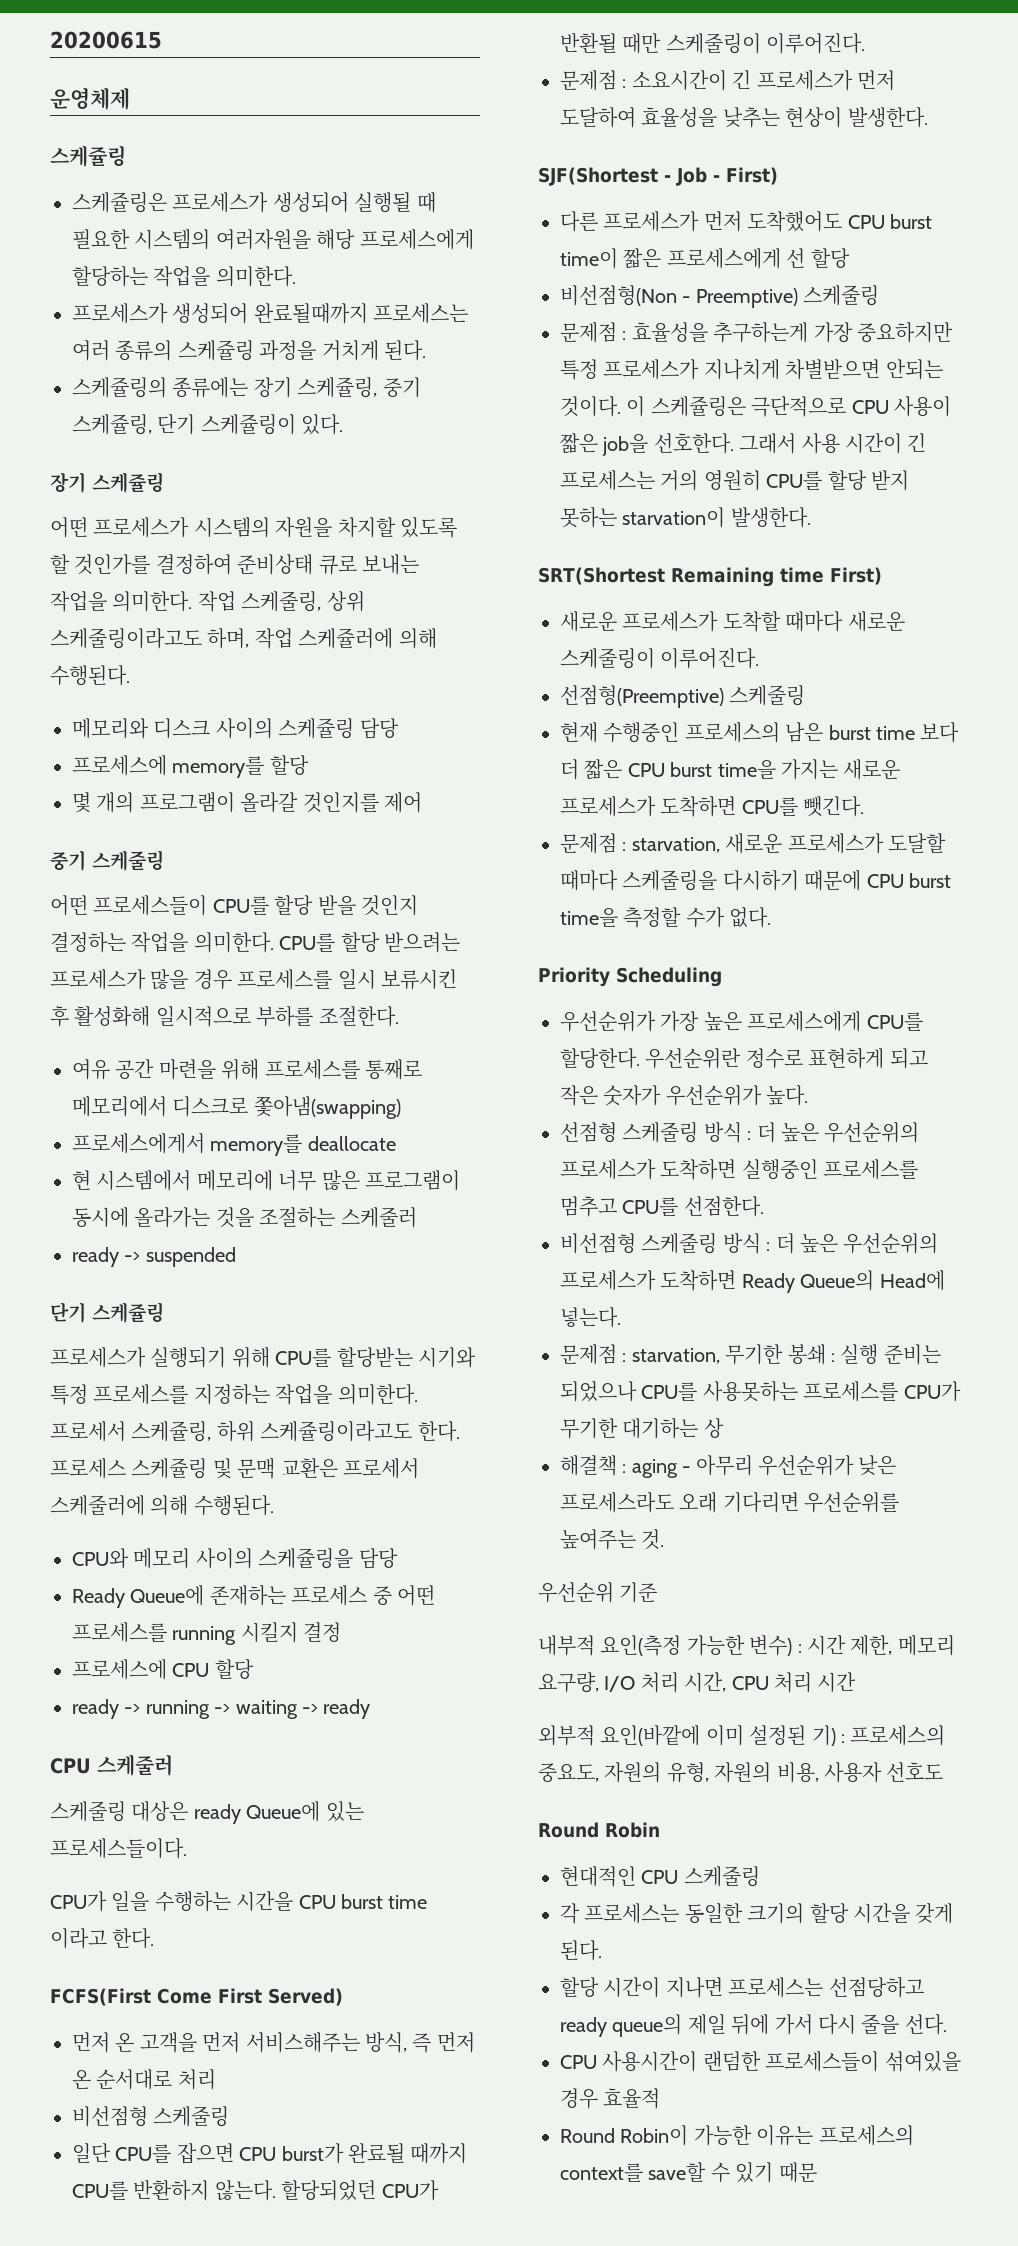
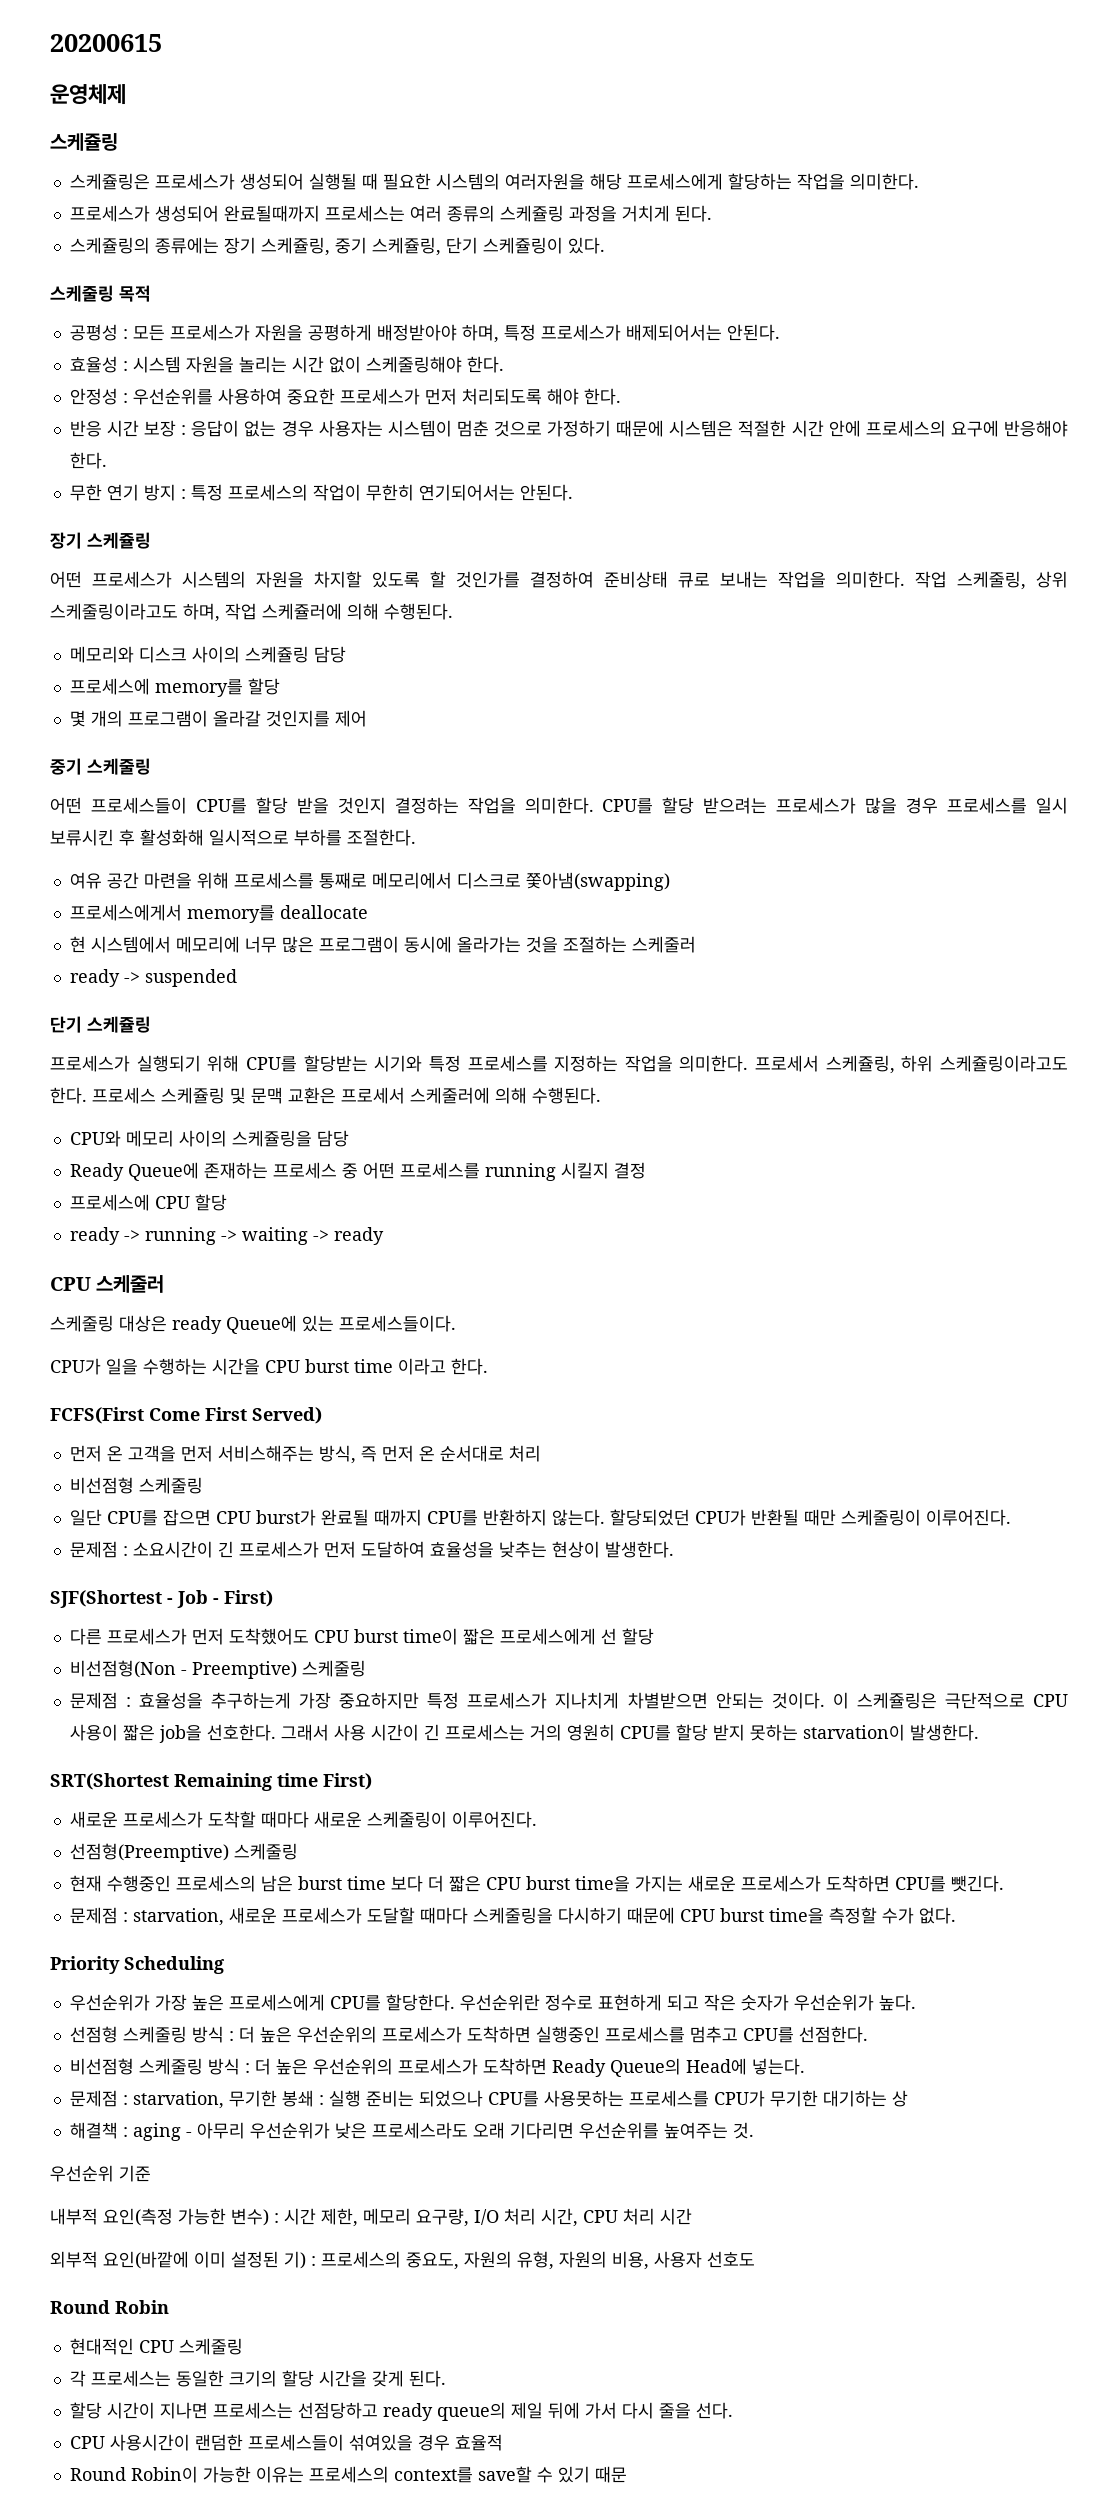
(344, 424) none -> [50,285,151,302] [69,324,780,343] [69,356,504,373] [69,388,621,405] [69,420,1069,437] [69,452,107,469] [69,484,573,501] // 스케줄링 목적 // 공평성 : 모든 프로세스가 자원을 공평하게 배정받아야 하며, 특정 프로세스가 배제되어서는 안된다. // 효율성 : 시스템 자원을 놀리는 시간 없이 스케줄링해야 한다. // 안정성 : 우선순위를 사용하여 중요한 프로세스가 먼저 처리되도록 해야 한다. // 반응 시간 보장 : 응답이 없는 경우 사용자는 시스템이 멈춘 것으로 가정하기 때문에 시스템은 적절한 시간 안에 프로세스의 요구에 반응해야 한다. // 무한 연기 방지 : 특정 프로세스의 작업이 무한히 연기되어서는 안된다.

